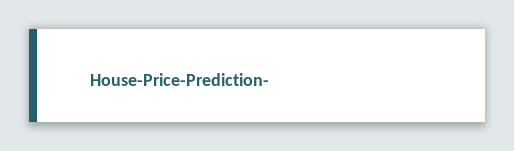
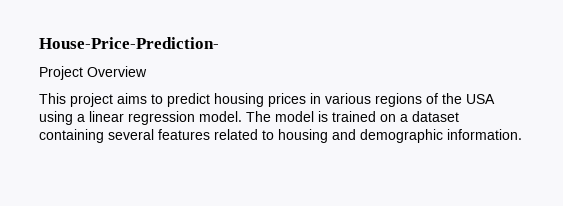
(269, 79) none -> [39,66,147,80] [39,93,495,107] [39,111,459,125] [39,129,522,143] // Project Overview // This project aims to predict housing prices in various regions of the USA using a linear regression model. The model is trained on a dataset containing several features related to housing and demographic information.

